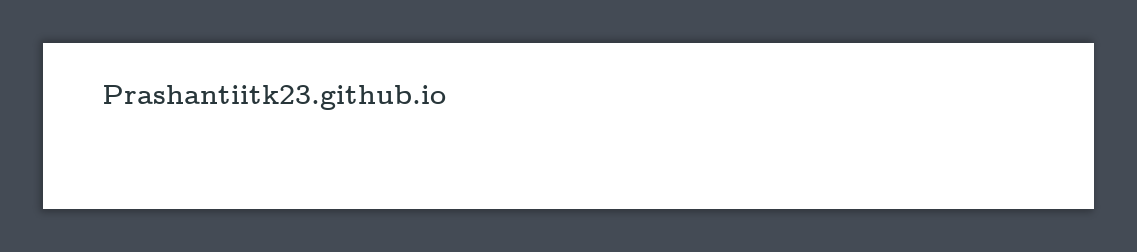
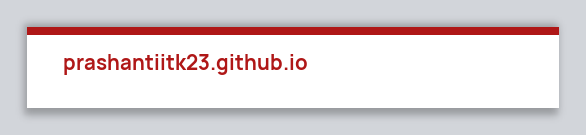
[102,85,446,110] Prashantiitk23.github.io -> [63,54,308,75] prashantiitk23.github.io

